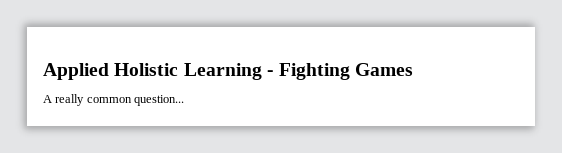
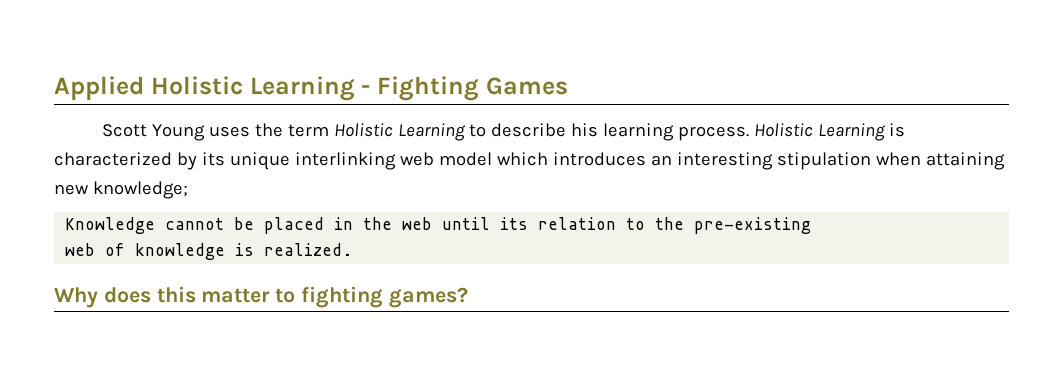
[43,94,185,106] A really common question... -> [101,123,905,141] [54,152,1005,170] [54,181,188,199] [65,217,812,234] [65,243,353,260] [54,286,468,308] Scott Young uses the term Holistic Learning to describe his learning process. Holistic Learning is characterized by its unique interlinking web model which introduces an interesting stipulation when attaining new knowledge; // Knowledge cannot be placed in the web until its relation to the pre-existing // web of knowledge is realized. // Why does this matter to fighting games?

